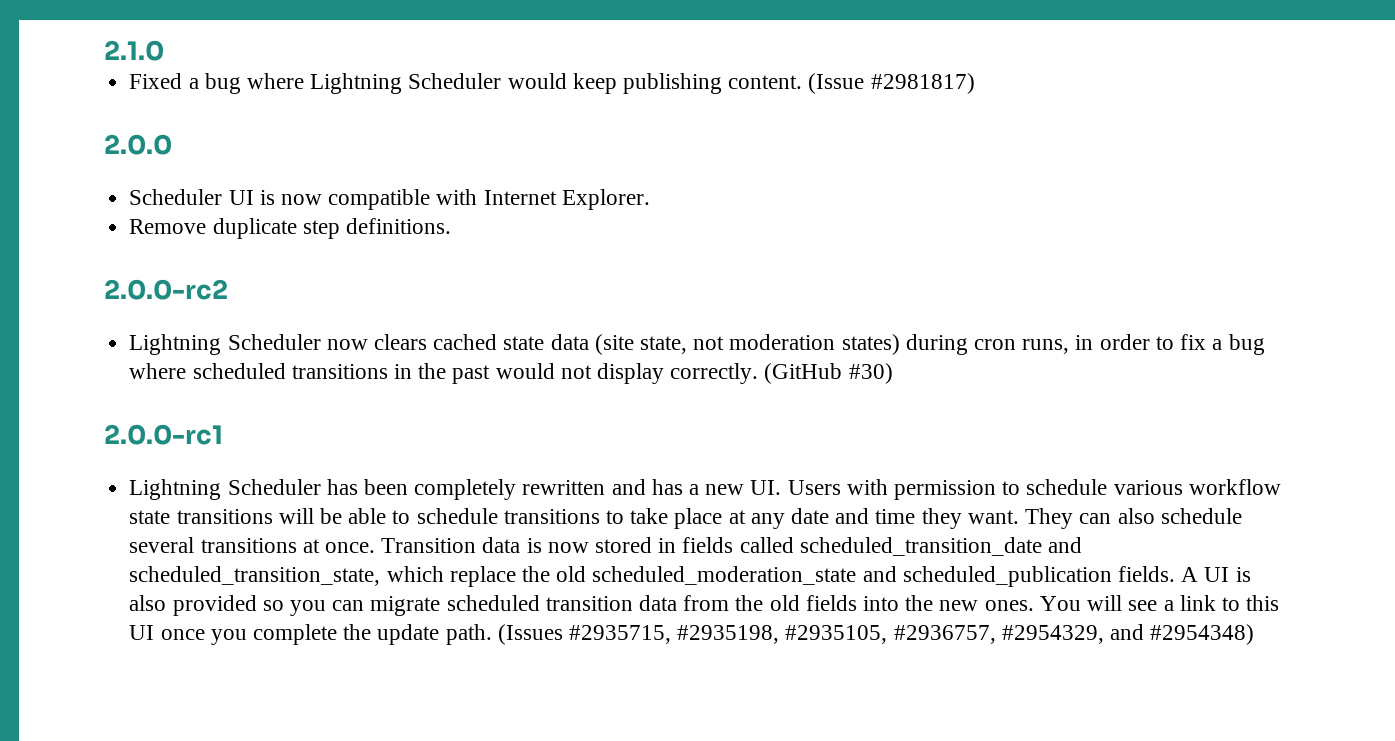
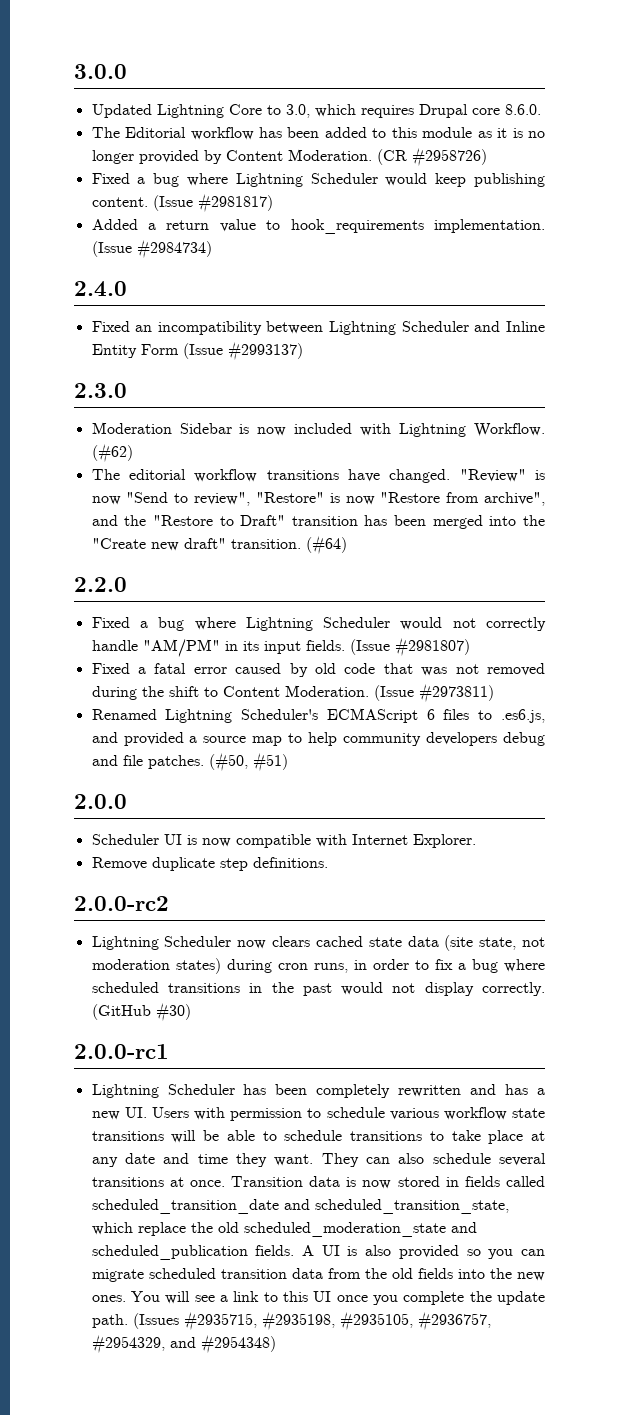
[104,40,164,61] 2.1.0 -> [74,64,127,79] [91,104,541,118] [91,127,545,140] [91,147,487,167] 3.0.0 // Updated Lightning Core to 3.0, which requires Drupal core 8.6.0. // The Editorial workflow has been added to this module as it is no longer provided by Content Moderation. (CR #2958726)
(975, 83) none -> [91,219,545,234] [91,239,212,259] [74,281,127,297] [91,321,545,335] [91,341,303,361] [74,383,127,398] [91,422,545,437] [91,443,133,463] [91,469,545,483] [91,492,545,506] [91,515,545,529] [91,535,347,555] [74,577,127,592] [91,617,546,631] [91,637,470,657] [91,663,545,677] [91,683,494,703] [91,708,545,723] [91,732,545,746] [91,752,288,772] // Added a return value to hook_requirements implementation. (Issue #2984734) // 2.4.0 // Fixed an incompatibility between Lightning Scheduler and Inline Entity Form (Issue #2993137) // 2.3.0 // Moderation Sidebar is now included with Lightning Workflow. (#62) // The editorial workflow transitions have changed. "Review" is now "Send to review", "Restore" is now "Restore from archive", and the "Restore to Draft" transition has been merged into the "Create new draft" transition. (#64) // 2.2.0 // Fixed a bug where Lightning Scheduler would not correctly handle "AM/PM" in its input fields. (Issue #2981807) // Fixed a fatal error caused by old code that was not removed during the shift to Content Moderation. (Issue #2973811) // Renamed Lightning Scheduler's ECMAScript 6 files to .es6.js, and provided a source map to help community developers debug and file patches. (#50, #51)

